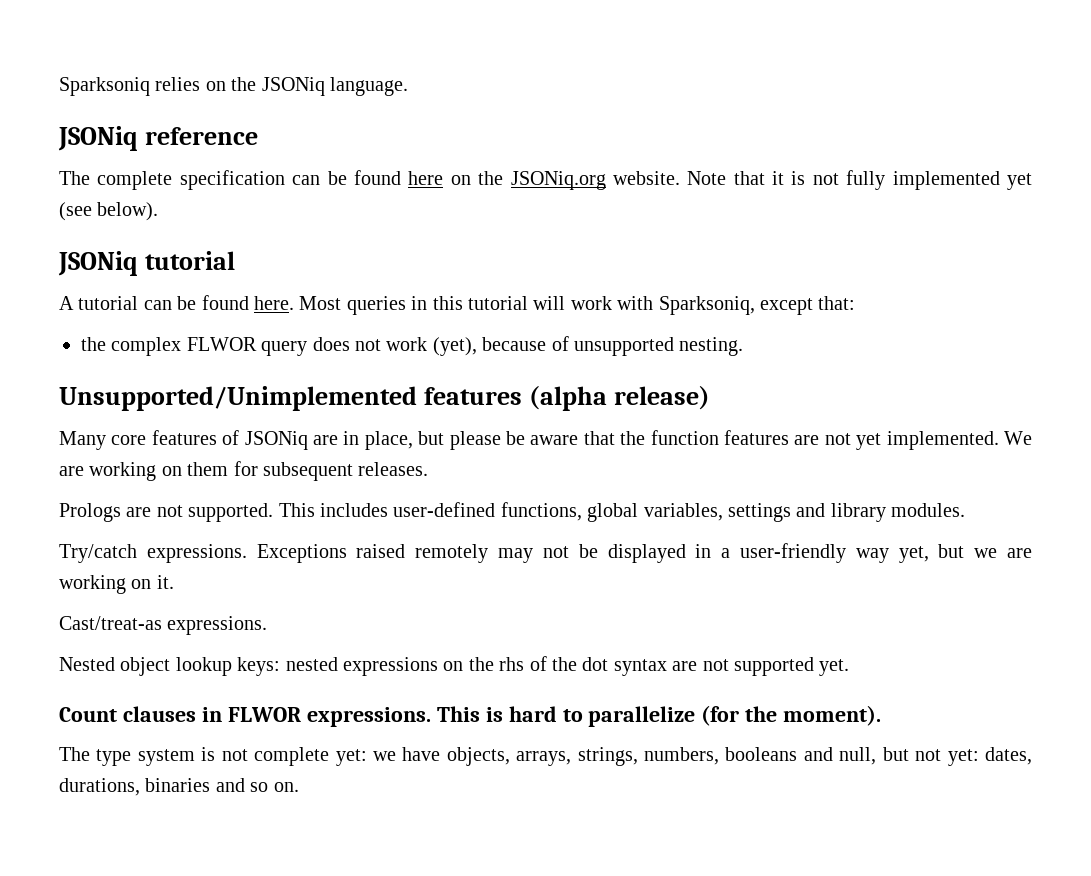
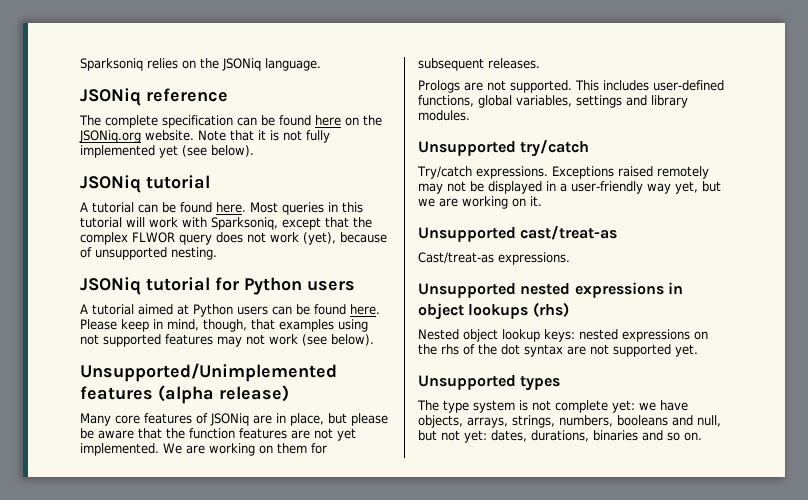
[818,296,856,310] that: // -> [325,217,349,228] that
(744, 346) none -> [80,277,355,295] [80,304,380,317] [80,319,368,332] [80,334,374,347] // JSONiq tutorial for Python users // A tutorial aimed at Python users can be found here. Please keep in mind, though, that examples using not supported features may not work (see below).
(966, 510) none -> [418,140,590,157] // Unsupported try/catch
(174, 582) none -> [418,226,618,242] // Unsupported cast/treat-as
(268, 625) none -> [418,282,683,298] [418,302,569,320] // Unsupported nested expressions in object lookups (rhs)
[59,705,882,727] Count clauses in FLWOR expressions. This is hard to parallelize (for the moment). -> [418,375,561,391] Unsupported types

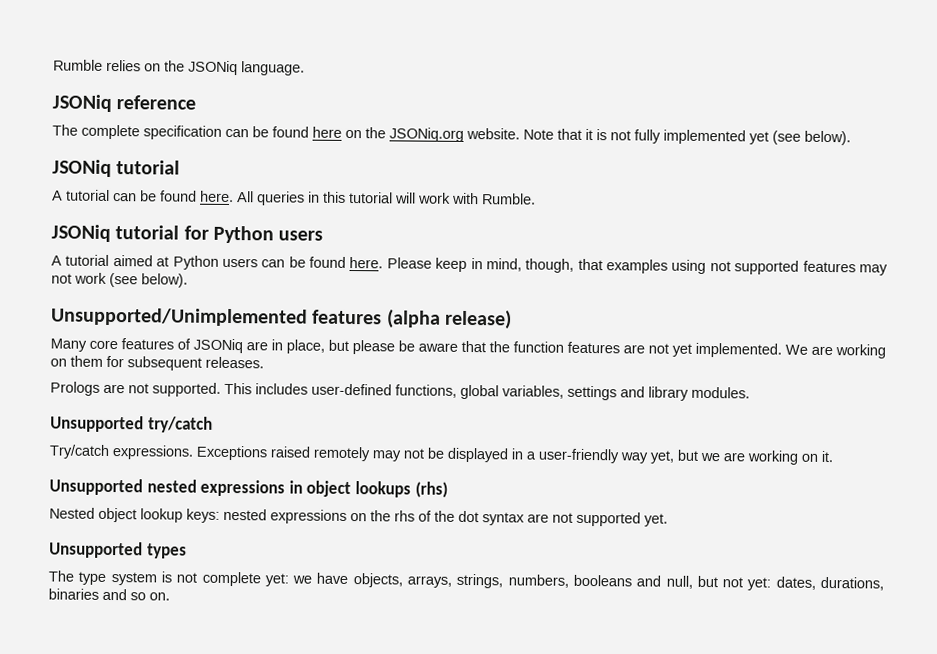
[80,58,143,71] Sparksoniq -> [53,59,103,71] Rumble
[250,202,278,213] Most -> [237,191,254,203] All
[211,217,372,230] [80,232,387,245] [80,247,217,260] Sparksoniq, except that the complex FLWOR query does not work (yet), because of unsupported nesting. -> [482,193,536,205] Rumble.
[418,226,618,242] [418,252,570,265] // Unsupported cast/treat-as // Cast/treat-as expressions. -> (833, 456) none

